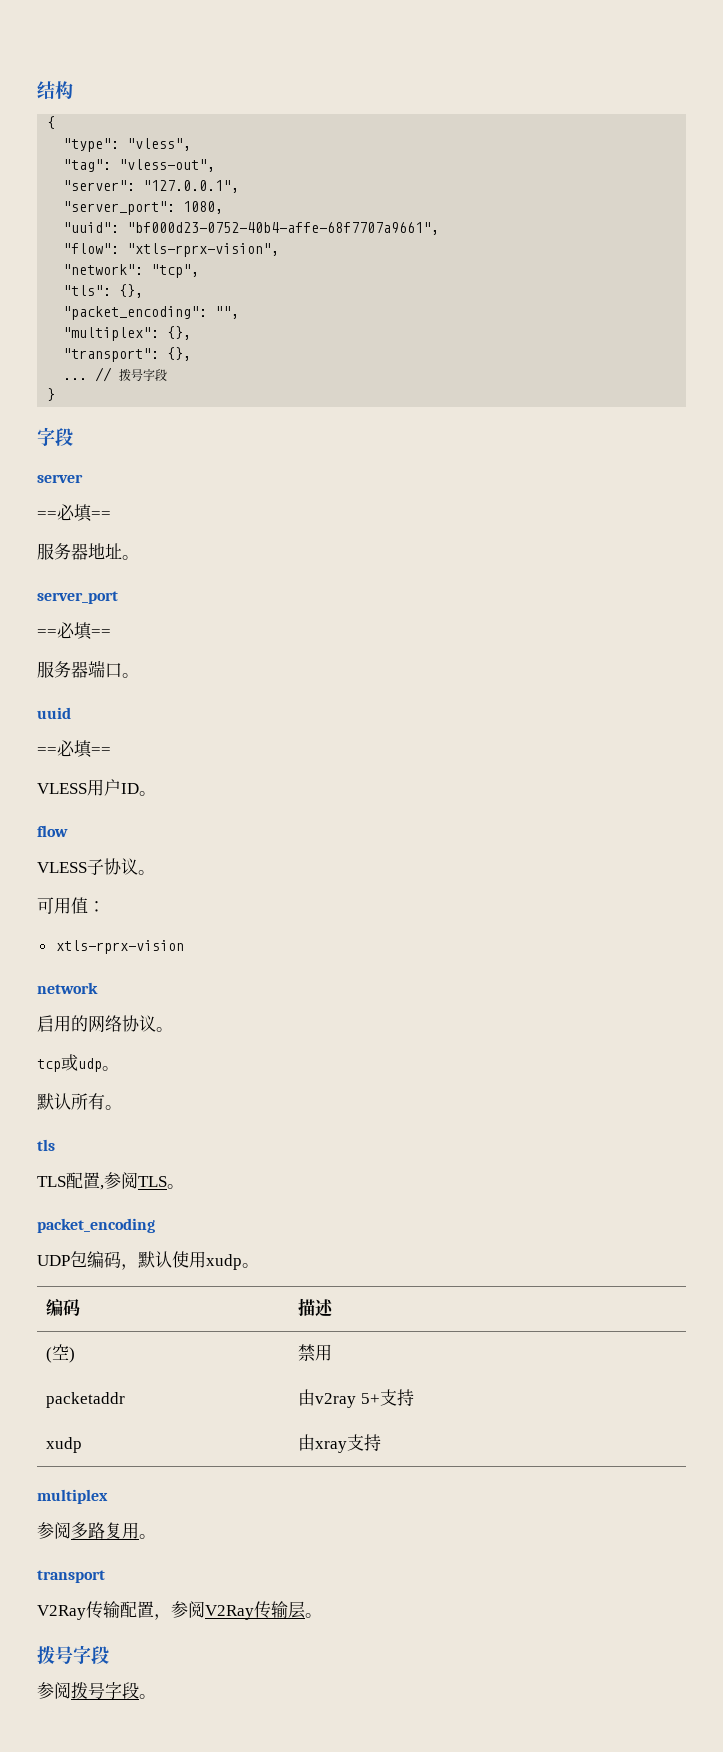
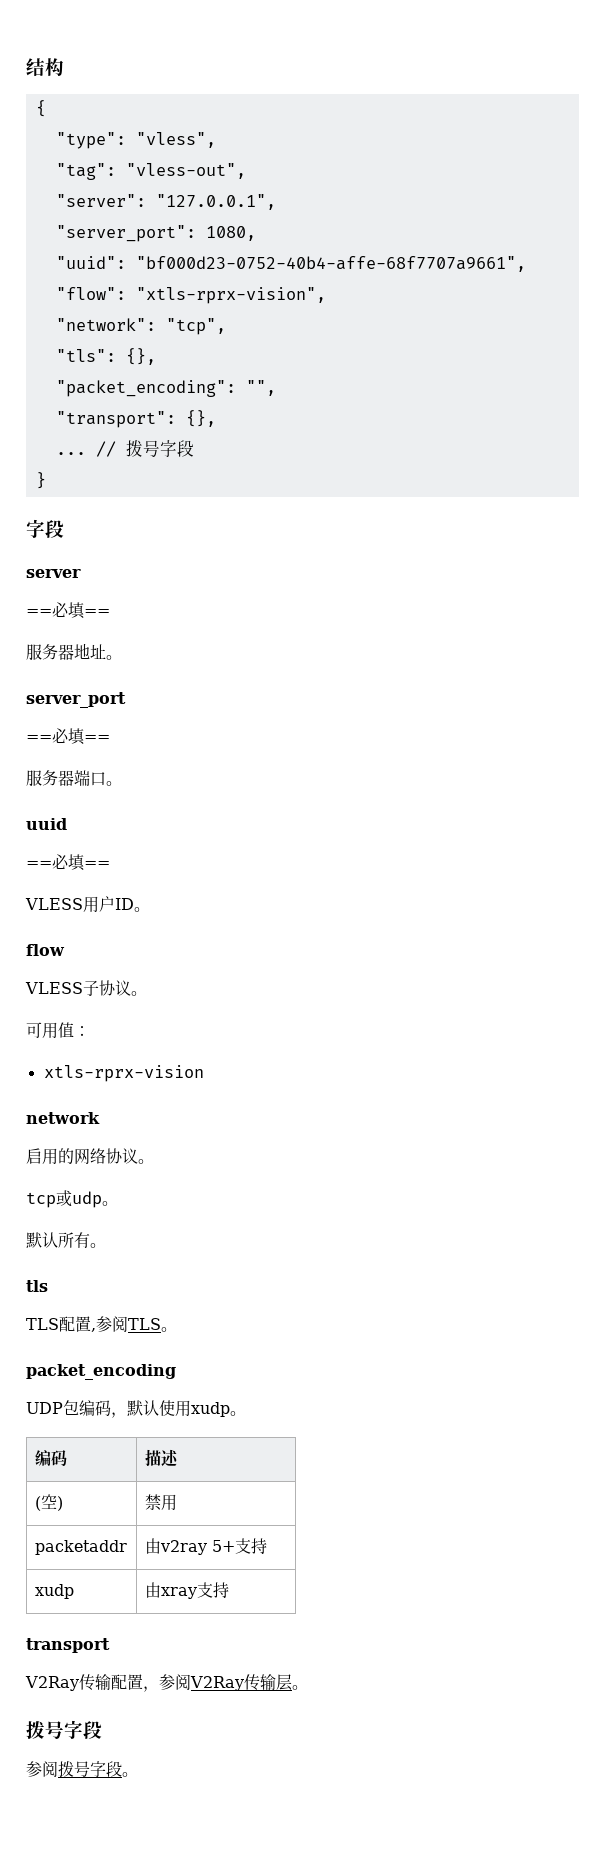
[63,326,192,341] // "multiplex": {}, -> (276, 388) none
[37,1489,108,1504] [37,1522,156,1539] // multiplex // 参阅多路复用。 -> (229, 1590) none

